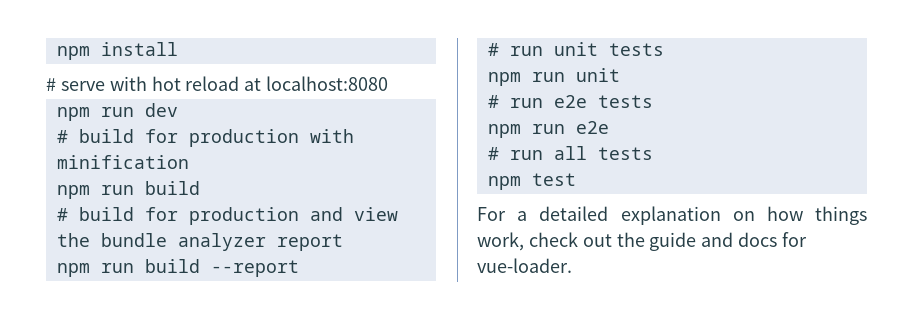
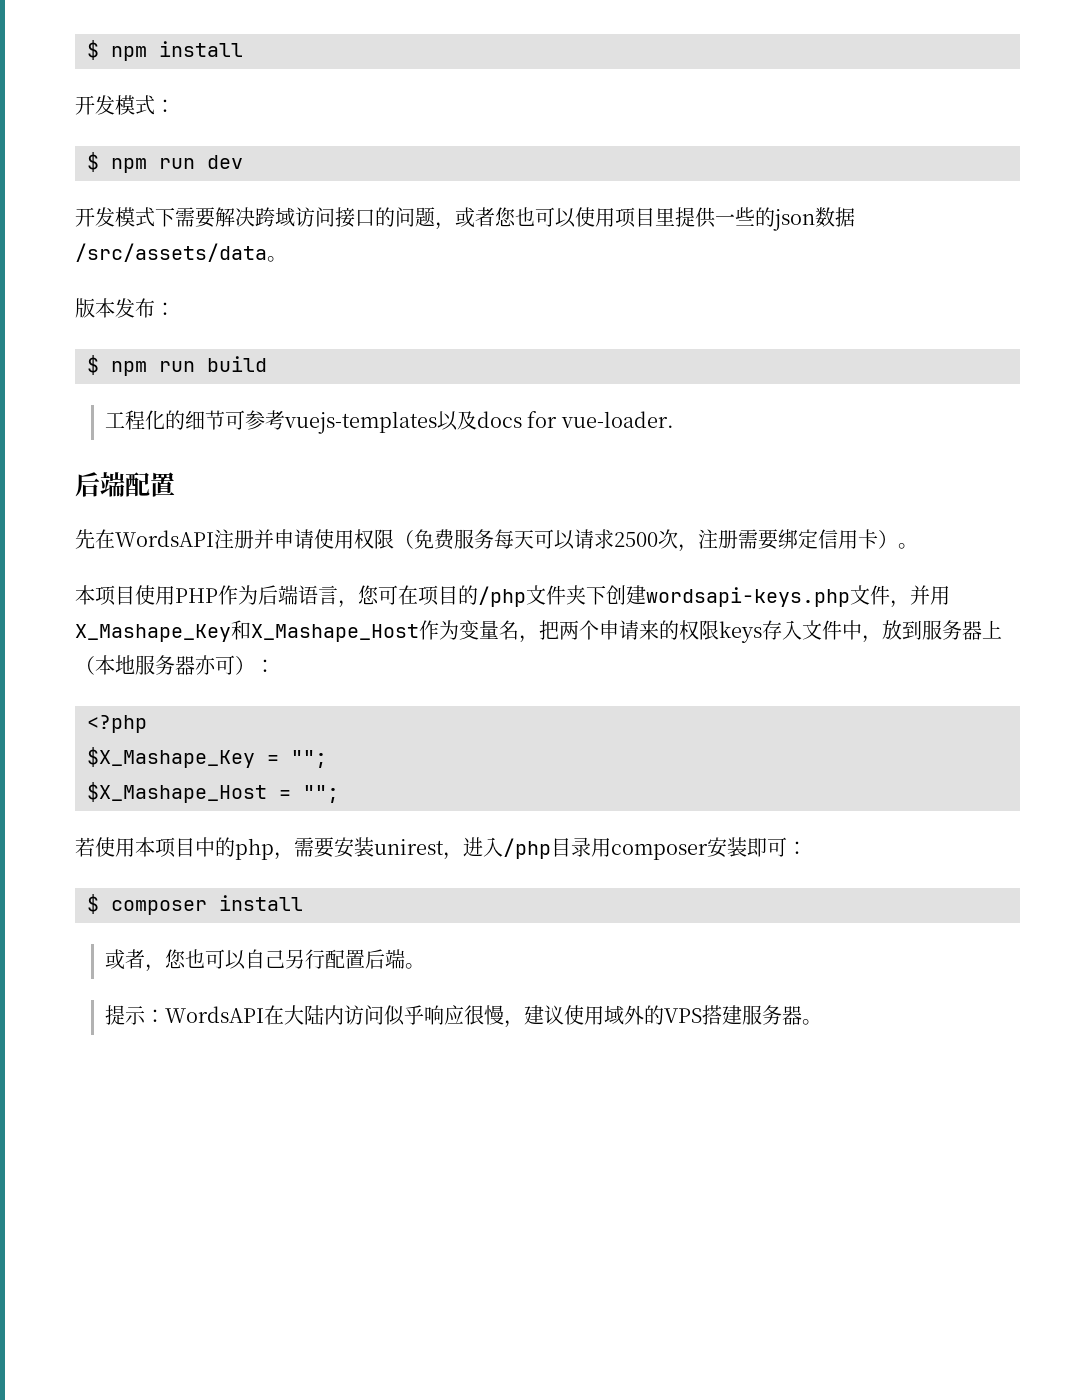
(56, 53) none -> [87,40,99,60] $
[46,76,389,91] [56,103,178,121] [56,129,354,147] [56,155,189,169] [56,181,200,199] [56,207,398,225] [56,233,343,251] [56,259,299,277] [487,42,664,56] [487,68,620,86] [487,95,653,108] [487,121,609,138] [487,146,653,160] [487,173,576,190] [477,206,867,225] [477,232,808,251] [477,258,572,273] # serve with hot reload at localhost:8080 // npm run dev // # build for production with minification // npm run build // # build for production and view the bundle analyzer report // npm run build --report // # run unit tests // npm run unit // # run e2e tests // npm run e2e // # run all tests // npm test // For a detailed explanation on how things work, check out the guide and docs for vue-loader. -> [75,95,175,115] [87,152,243,173] [75,207,855,231] [75,243,287,262] [75,298,175,318] [87,355,267,376] [104,410,674,434] [75,472,175,497] [75,529,918,552] [75,585,950,608] [75,620,1002,643] [75,655,275,675] [87,715,147,733] [87,747,327,768] [87,782,339,803] [75,837,807,860] [87,894,303,915] [104,949,425,972] [104,1005,822,1028] 开发模式： // $ npm run dev // 开发模式下需要解决跨域访问接口的问题，或者您也可以使用项目里提供一些的json数据/src/assets/data。 // 版本发布： // $ npm run build // 工程化的细节可参考vuejs-templates以及docs for vue-loader. // 后端配置 // 先在WordsAPI注册并申请使用权限（免费服务每天可以请求2500次，注册需要绑定信用卡）。 // 本项目使用PHP作为后端语言，您可在项目的/php文件夹下创建wordsapi-keys.php文件，并用X_Mashape_Key和X_Mashape_Host作为变量名，把两个申请来的权限keys存入文件中，放到服务器上（本地服务器亦可）： // <?php // $X_Mashape_Key = ""; // $X_Mashape_Host = ""; // 若使用本项目中的php，需要安装unirest，进入/php目录用composer安装即可： // $ composer install // 或者，您也可以自己另行配置后端。 // 提示：WordsAPI在大陆内访问似乎响应很慢，建议使用域外的VPS搭建服务器。

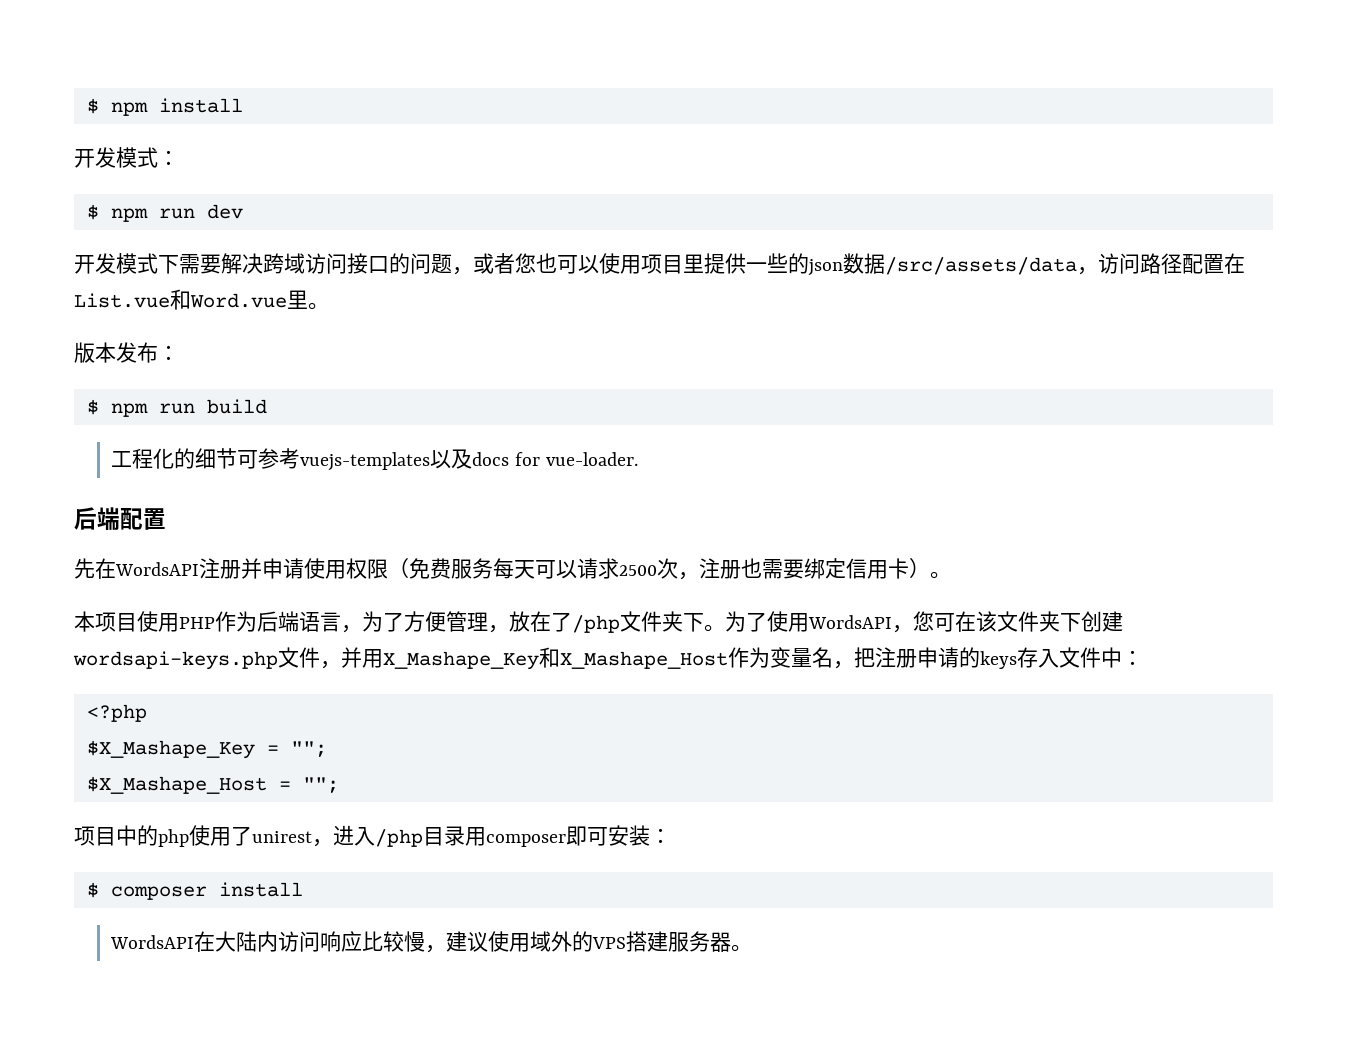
(267, 252) none -> [1077,253,1245,275] [74,289,308,310] ，访问路径配置在List.vue和Word.vue里
(738, 539) none -> [741,558,762,578] 也
[358,585,526,607] 您可在项目的/php -> [362,611,997,633] 为了方便管理，放在了/php文件夹下。为了使用WordsAPI，您可在该
[559,620,1002,643] [75,655,255,675] 两个申请来的权限keys存入文件中，放到服务器上（本地服务器亦可） -> [875,647,1122,669] 注册申请的keys存入文件中
[75,837,155,857] 若使用本 -> (339, 785) none
[274,837,374,860] ，需要安装 -> [189,825,252,846] 使用了
[707,837,787,858] 安装即可 -> [566,825,650,846] 即可安装
[104,949,425,972] [104,1005,165,1025] 或者，您也可以自己另行配置后端。 // 提示： -> (303, 889) none
[383,1005,484,1026] 似乎响应很 -> [320,931,405,952] 响应比较

